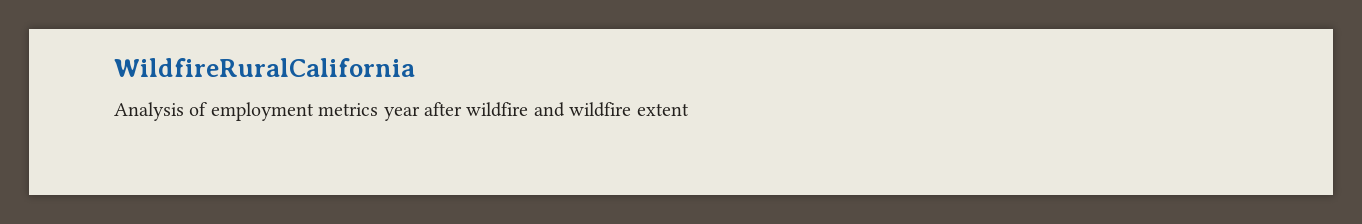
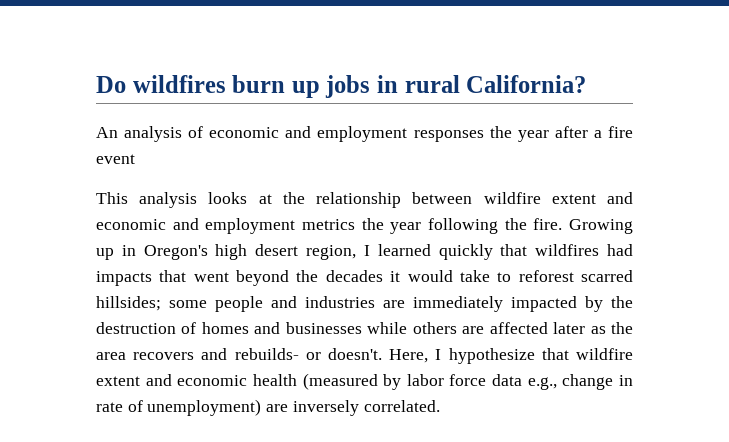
[114,58,415,77] [114,102,689,121] WildfireRuralCalifornia // Analysis of employment metrics year after wildfire and wildfire extent -> [96,75,587,98] [96,126,633,142] [96,154,135,164] [96,192,633,208] [96,218,634,234] [96,244,633,260] [96,270,634,286] [96,296,633,312] [96,322,633,334] [96,348,633,364] [96,373,633,390] [96,399,440,416] Do wildfires burn up jobs in rural California? // An analysis of economic and employment responses the year after a fire event // This analysis looks at the relationship between wildfire extent and economic and employment metrics the year following the fire. Growing up in Oregon's high desert region, I learned quickly that wildfires had impacts that went beyond the decades it would take to reforest scarred hillsides; some people and industries are immediately impacted by the destruction of homes and businesses while others are affected later as the area recovers and rebuilds- or doesn't. Here, I hypothesize that wildfire extent and economic health (measured by labor force data e.g., change in rate of unemployment) are inversely correlated.

